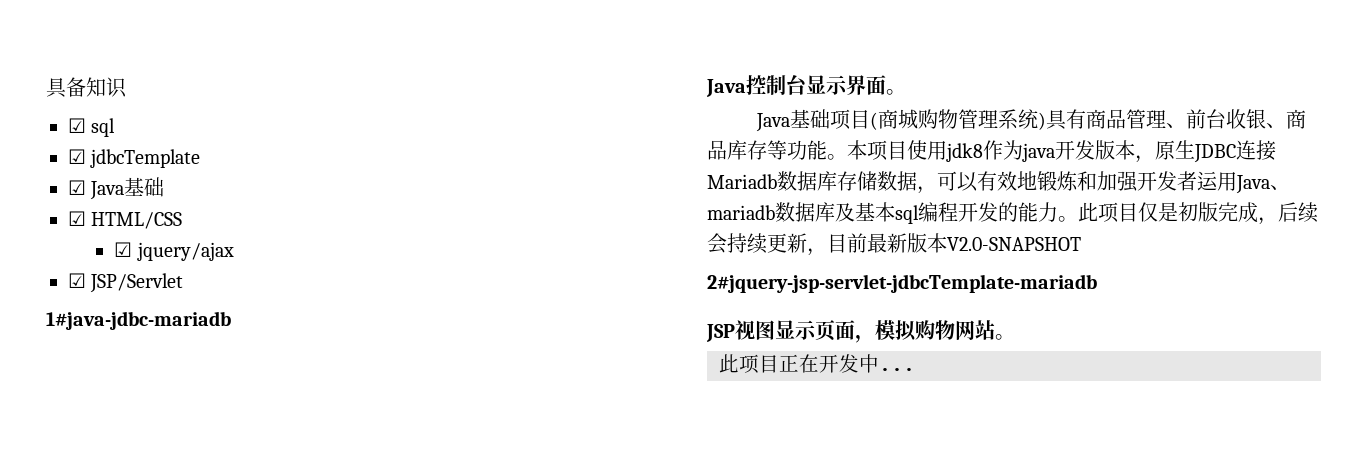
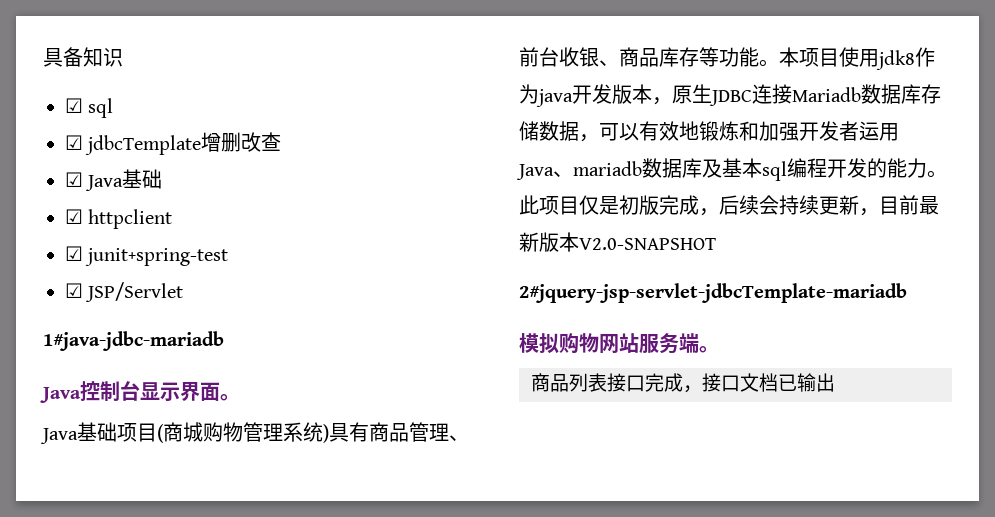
(201, 158) none -> [201,132,282,152] 增删改查
[91,212,183,229] [114,242,234,261] HTML/CSS // ☑ jquery/ajax -> [88,209,173,229] [65,246,229,266] httpclient // ☑ junit+spring-test
[706,320,875,343] JSP视图显示页面， -> (907, 293) none
[995,334,1015,340] [719,354,915,374] 。 // 此项目正在开发中... -> [639,333,719,354] [531,373,835,393] 服务端。 // 商品列表接口完成，接口文档已输出

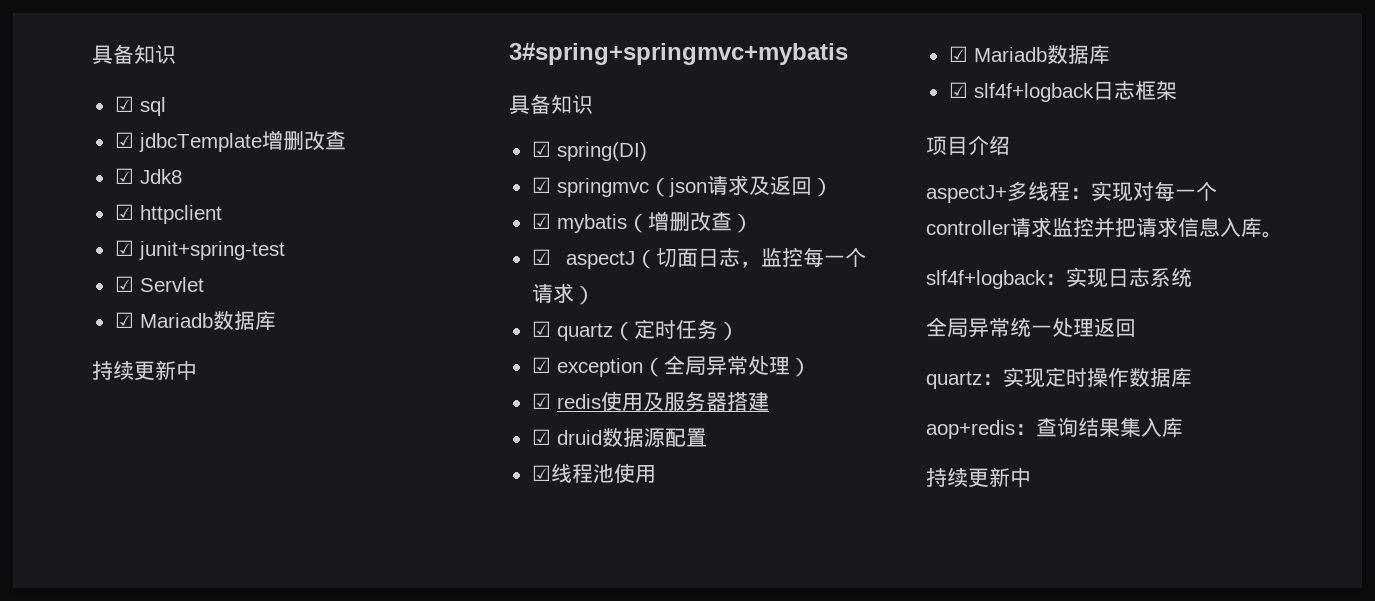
[85,169,163,191] Java基础 -> [139,169,182,184] Jdk8
[85,282,184,302] [43,331,224,351] [40,381,240,403] [40,422,469,444] [519,47,935,70] [519,84,941,107] [519,121,899,142] [516,158,947,181] [519,195,939,216] [519,232,716,252] [519,283,907,303] [519,333,719,354] [531,373,835,393] JSP/Servlet // 1#java-jdbc-mariadb // Java控制台显示界面。 // Java基础项目(商城购物管理系统)具有商品管理、前台收银、商品库存等功能。本项目使用jdk8作为java开发版本，原生JDBC连接Mariadb数据库存储数据，可以有效地锻炼和加强开发者运用Java、mariadb数据库及基本sql编程开发的能力。此项目仅是初版完成，后续会持续更新，目前最新版本V2.0-SNAPSHOT // 2#jquery-jsp-servlet-jdbcTemplate-mariadb // 模拟购物网站服务端。 // 商品列表接口完成，接口文档已输出 -> [139,277,204,292] [114,310,276,330] [92,360,197,381] [509,43,848,65] [509,94,593,115] [531,141,647,161] [531,175,833,197] [531,211,753,233] [531,247,866,269] [531,283,595,305] [531,319,739,341] [531,355,811,377] [531,391,769,411] [531,428,707,447] [531,463,656,483] [948,44,1110,64] [948,80,1177,102] [926,136,1010,155] [926,181,1217,203] [926,217,1283,238] [926,267,1192,289] [926,317,1136,338] [926,367,1192,389] [926,417,1183,439] [926,467,1031,488] Servlet // ☑ Mariadb数据库 // 持续更新中 // 3#spring+springmvc+mybatis // 具备知识 // ☑ spring(DI) // ☑ springmvc（json请求及返回） // ☑ mybatis（增删改查） // ☑ aspectJ（切面日志，监控每一个请求） // ☑ quartz（定时任务） // ☑ exception（全局异常处理） // ☑ redis使用及服务器搭建 // ☑ druid数据源配置 // ☑线程池使用 // ☑ Mariadb数据库 // ☑ slf4f+logback日志框架 // 项目介绍 // aspectJ+多线程：实现对每一个controller请求监控并把请求信息入库。 // slf4f+logback：实现日志系统 // 全局异常统一处理返回 // quartz：实现定时操作数据库 // aop+redis：查询结果集入库 // 持续更新中

